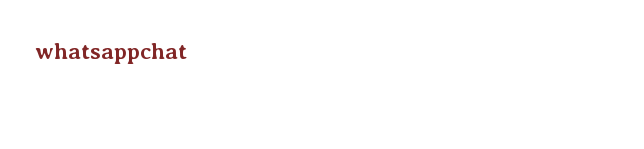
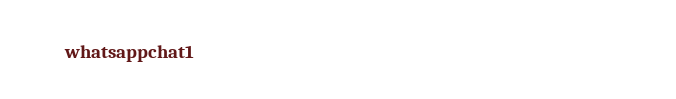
[35,43,187,64] whatsappchat -> [64,45,194,62] whatsappchat1

